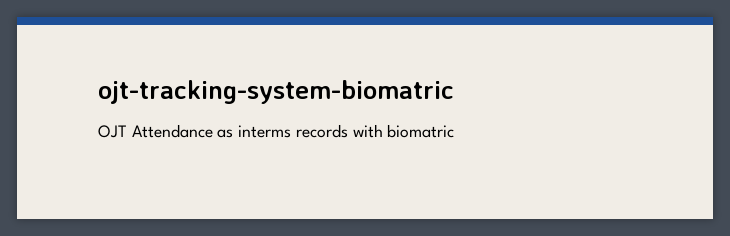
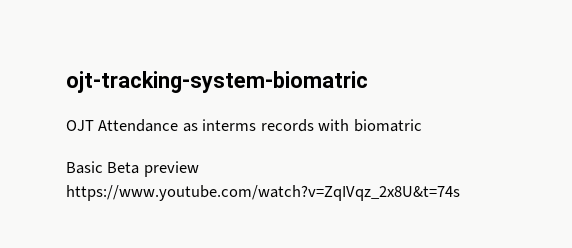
(455, 131) none -> [66,161,199,177] [66,185,460,201] // Basic Beta preview https://www.youtube.com/watch?v=ZqIVqz_2x8U&t=74s

